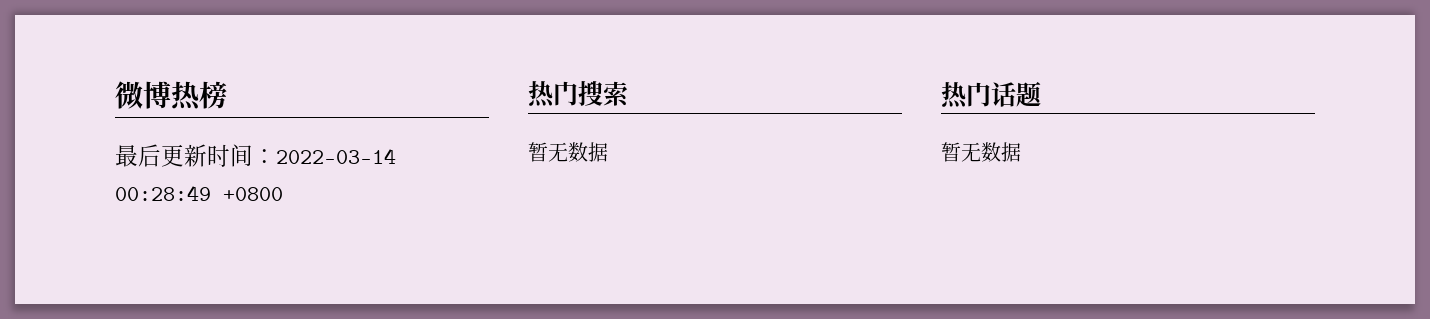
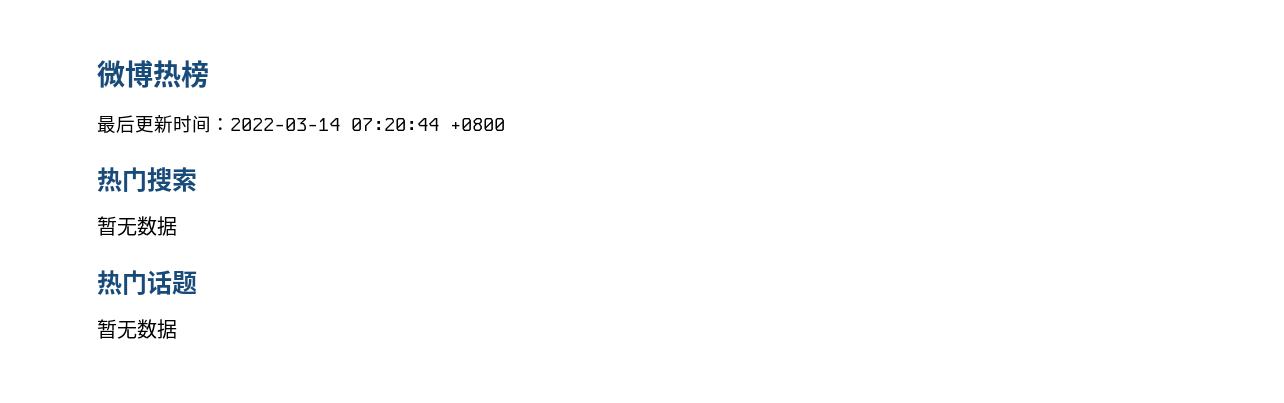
[115,185,211,201] 00:28:49 -> [351,118,439,131] 07:20:44

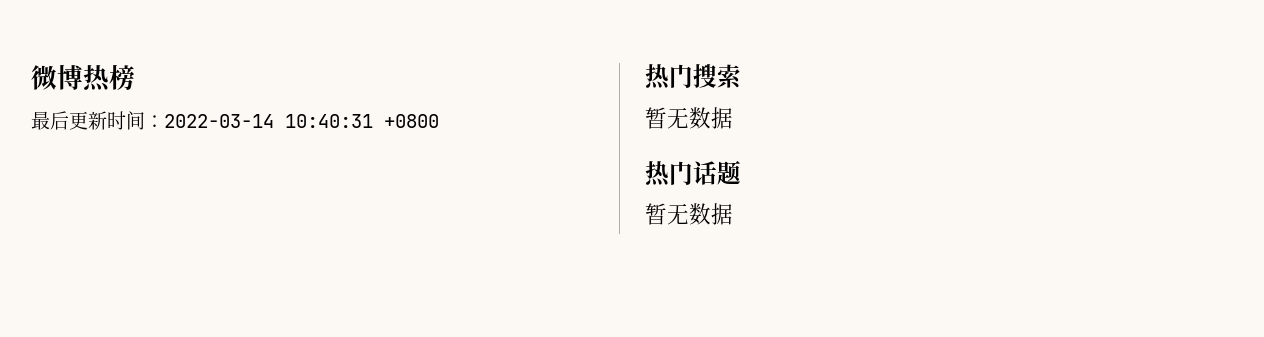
[351,118,439,131] 07:20:44 -> [285,114,373,128] 10:40:31

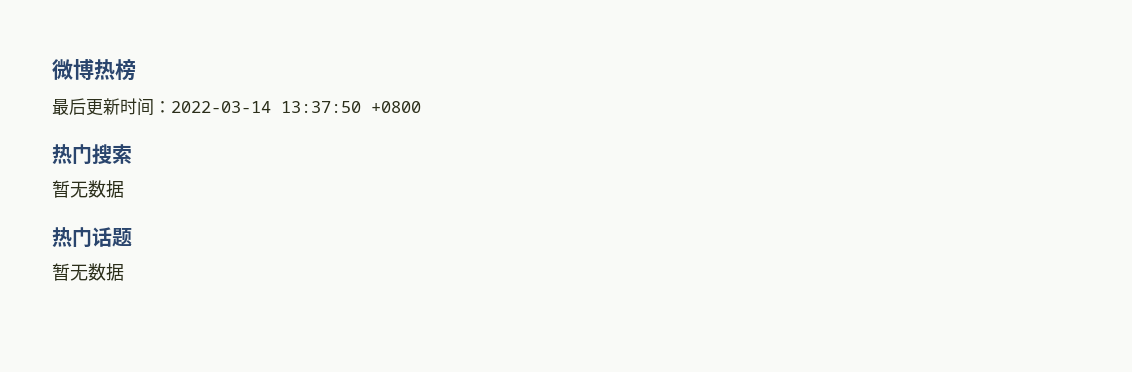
[285,114,373,128] 10:40:31 -> [281,101,361,113] 13:37:50

